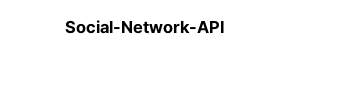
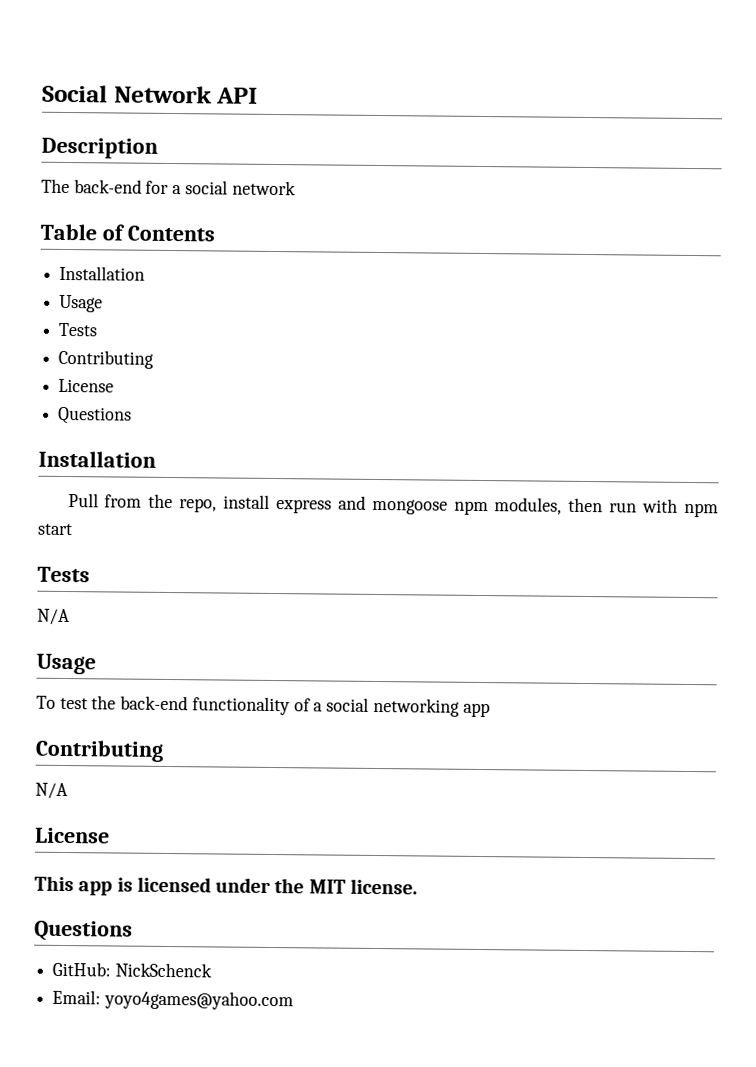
[65,20,225,34] Social-Network-API -> [42,84,259,104] [41,137,158,159] [41,178,296,196] [40,223,215,242] [59,265,146,281] [59,294,104,313] [58,322,99,337] [58,349,155,369] [58,378,115,393] [58,406,133,425] [38,450,156,468] [67,493,720,518] [37,523,73,536] [37,566,90,583] [37,608,70,626] [36,653,96,675] [36,695,490,718] [35,739,163,762] [35,782,68,800] [35,827,110,844] [34,875,418,896] [34,920,133,942] [52,961,212,978] [52,989,294,1011] Social Network API // Description // The back-end for a social network // Table of Contents // Installation // Usage // Tests // Contributing // License // Questions // Installation // Pull from the repo, install express and mongoose npm modules, then run with npm start // Tests // N/A // Usage // To test the back-end functionality of a social networking app // Contributing // N/A // License // This app is licensed under the MIT license. // Questions // GitHub: NickSchenck // Email: yoyo4games@yahoo.com

